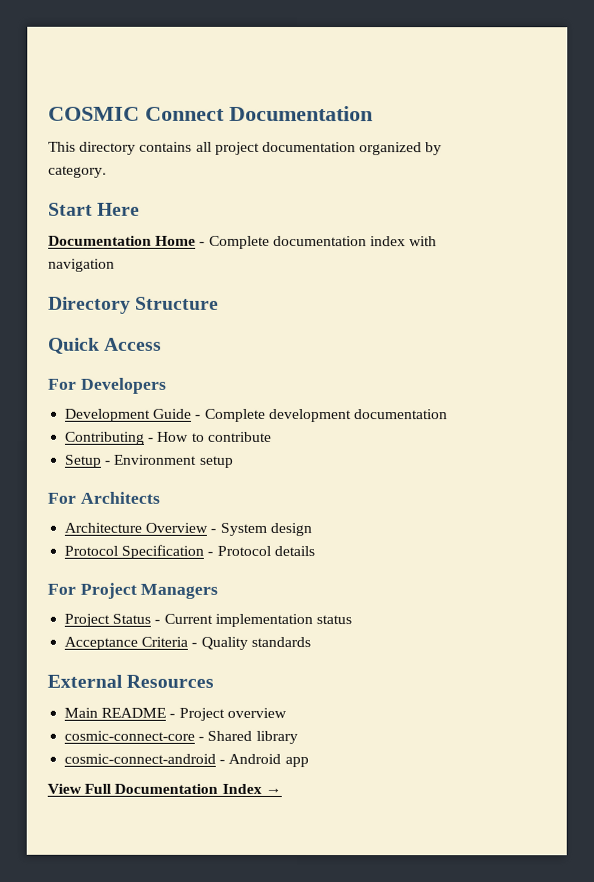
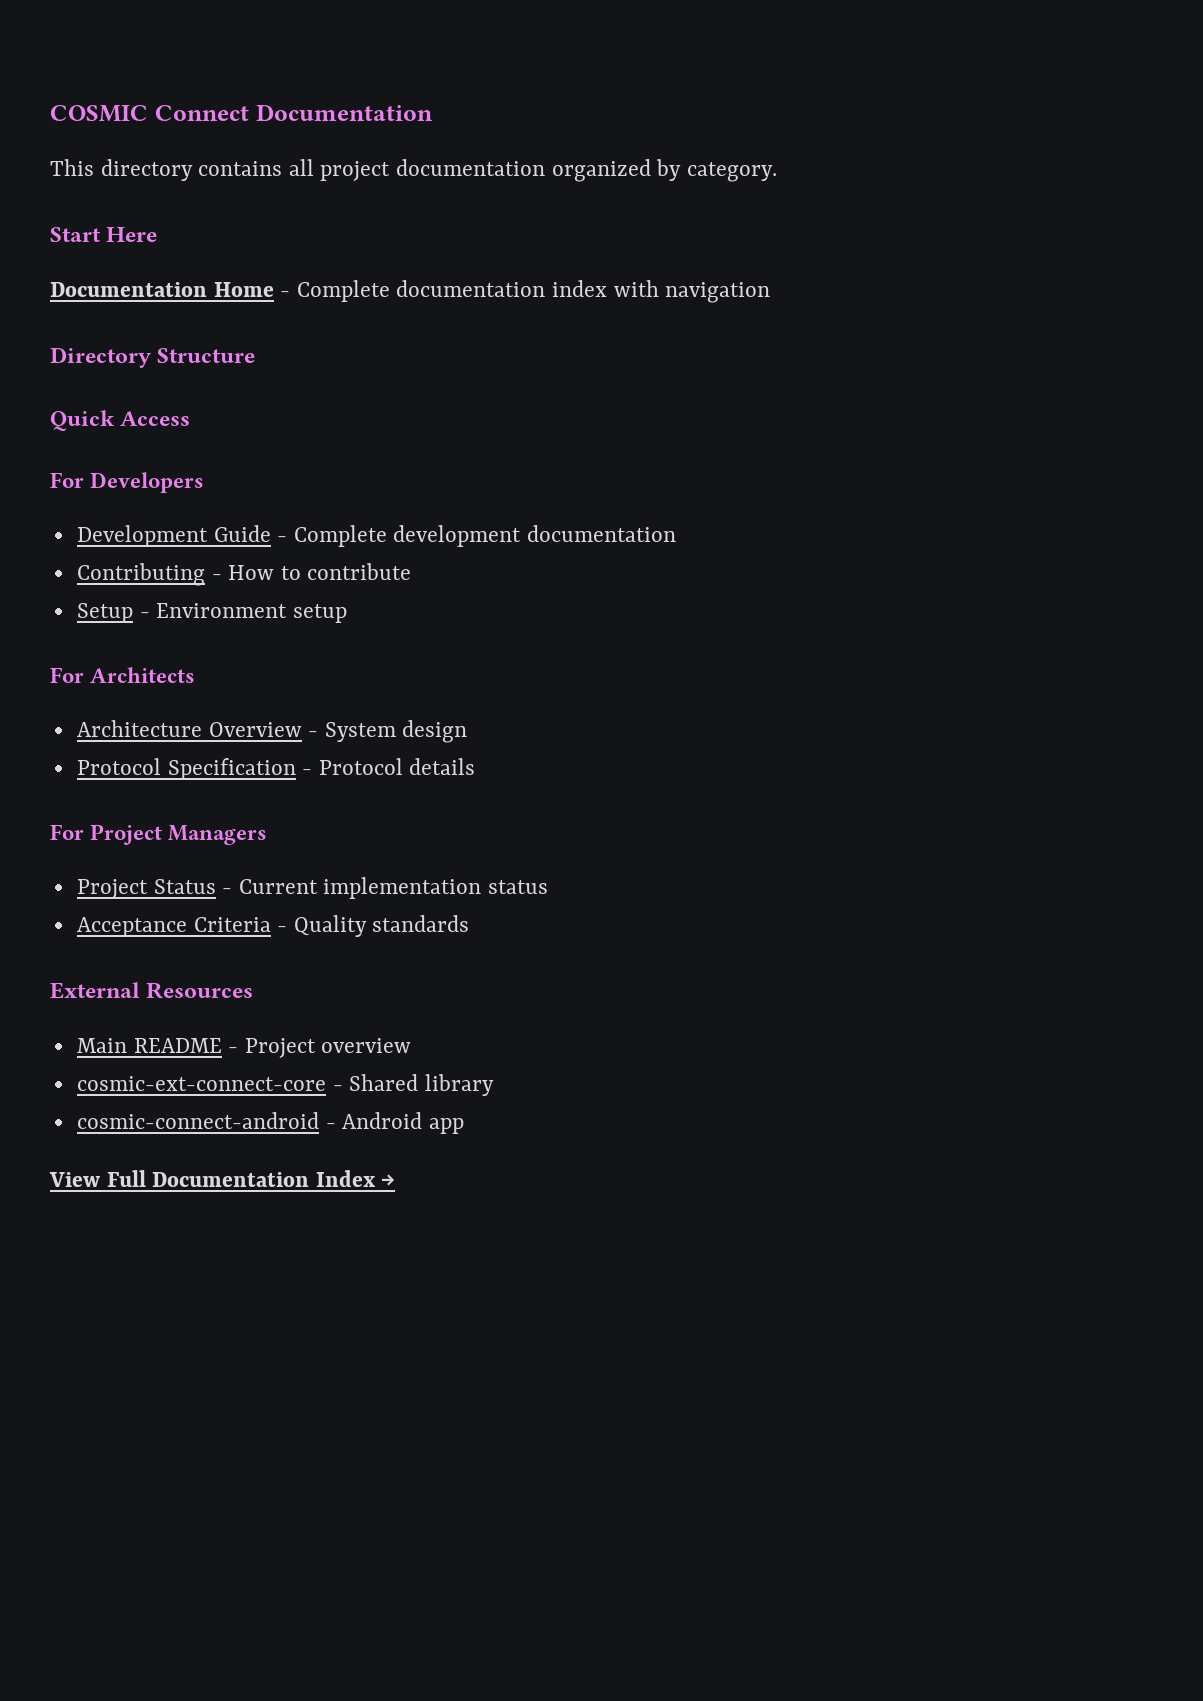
[64,730,196,741] cosmic-connect-core -> [76,1076,326,1091] cosmic-ext-connect-core

